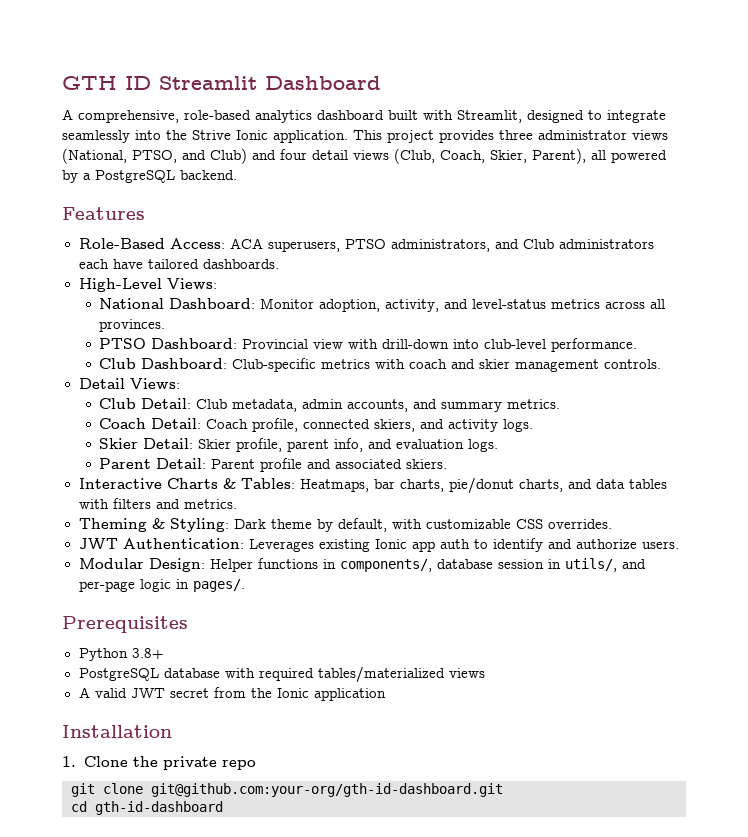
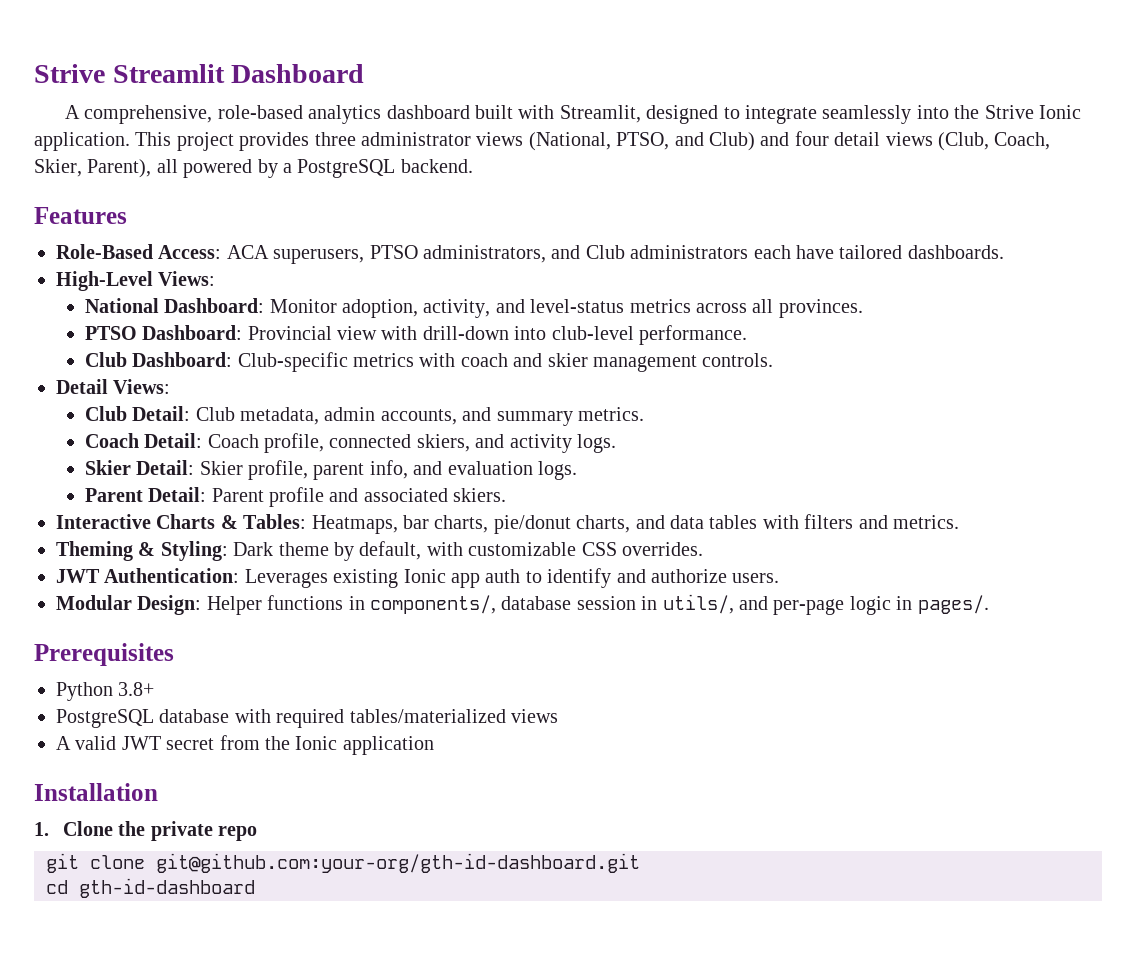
[62,76,151,90] GTH ID -> [34,64,105,83] Strive

